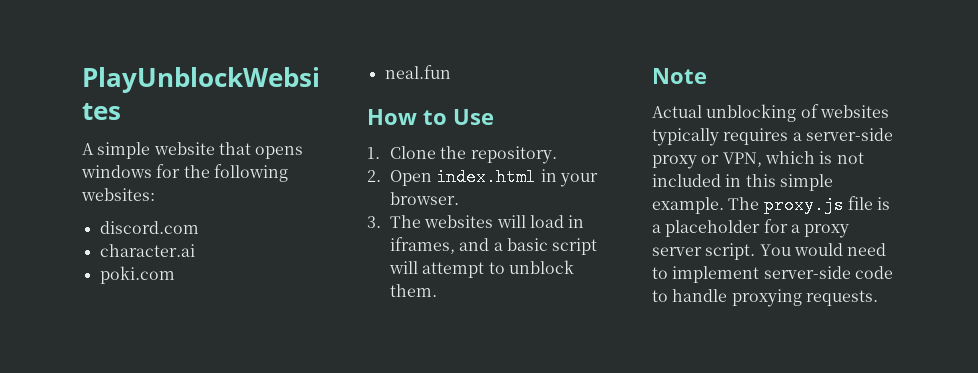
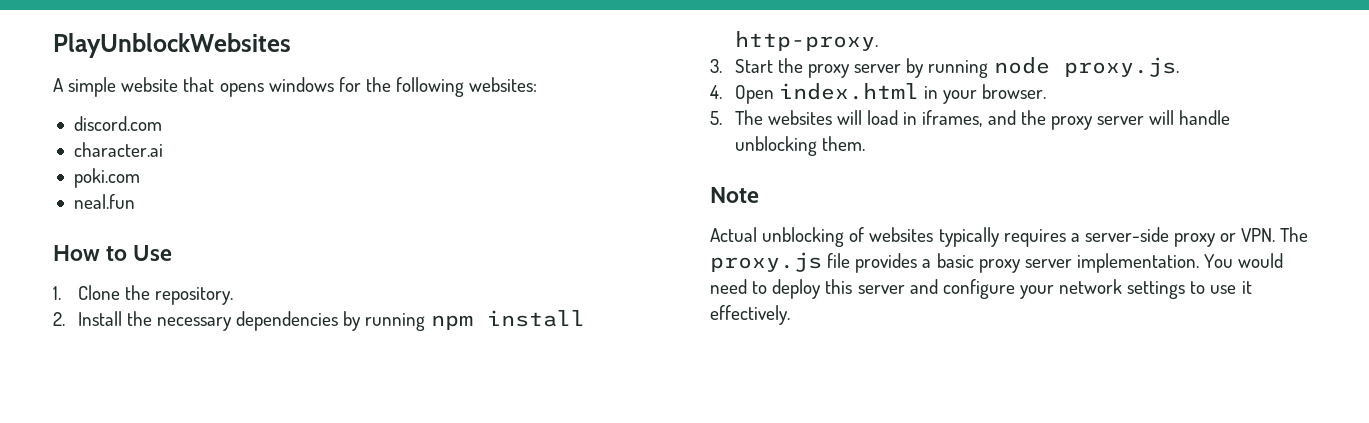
(381, 176) none -> [77,310,585,331] [734,31,878,51] [710,57,1179,78] [710,85,722,99] Install the necessary dependencies by running npm install http-proxy. // 3. Start the proxy server by running node proxy.js. // 4.
[367,216,381,228] 3. -> [710,111,722,125] 5.
[493,238,598,255] [388,260,574,278] a basic script will attempt to unblock -> [1020,110,1231,130] [734,136,817,156] the proxy server will handle unblocking
[722,151,864,167] [652,174,833,191] [652,196,891,214] [652,219,850,238] [652,243,756,260] VPN, which is not included in this simple example. The proxy.js file is a placeholder for a proxy server script. -> [1241,227,1309,242] [710,252,1199,273] VPN. The proxy.js file provides a basic proxy server implementation.
[672,266,893,283] [652,289,878,307] implement server-side code to handle proxying requests. -> [772,279,1252,299] [710,305,790,325] deploy this server and configure your network settings to use it effectively.

